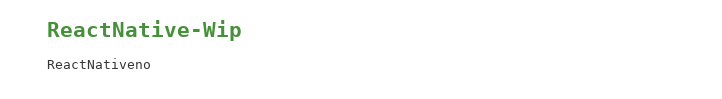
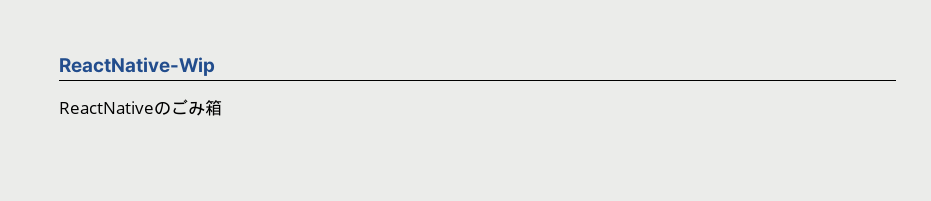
[47,58,151,69] ReactNativeno -> [59,99,222,116] ReactNativeのごみ箱

